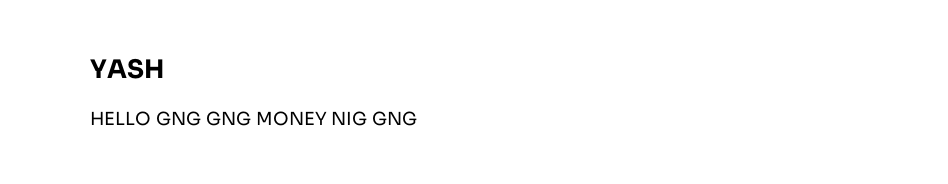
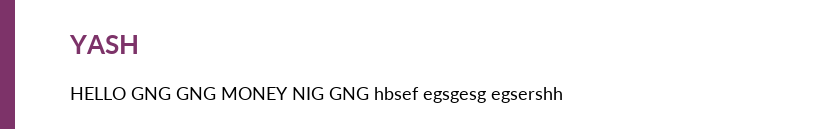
(418, 118) none -> [374,87,563,103] hbsef egsgesg egsershh

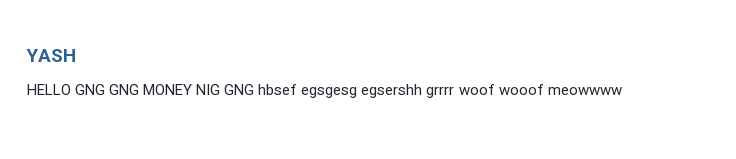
(563, 95) none -> [426,84,622,98] grrrr woof wooof meowwww

